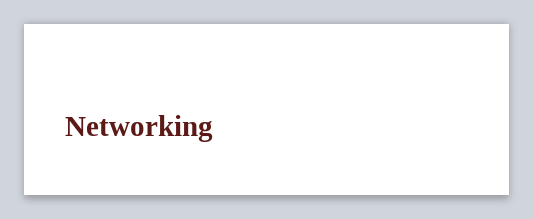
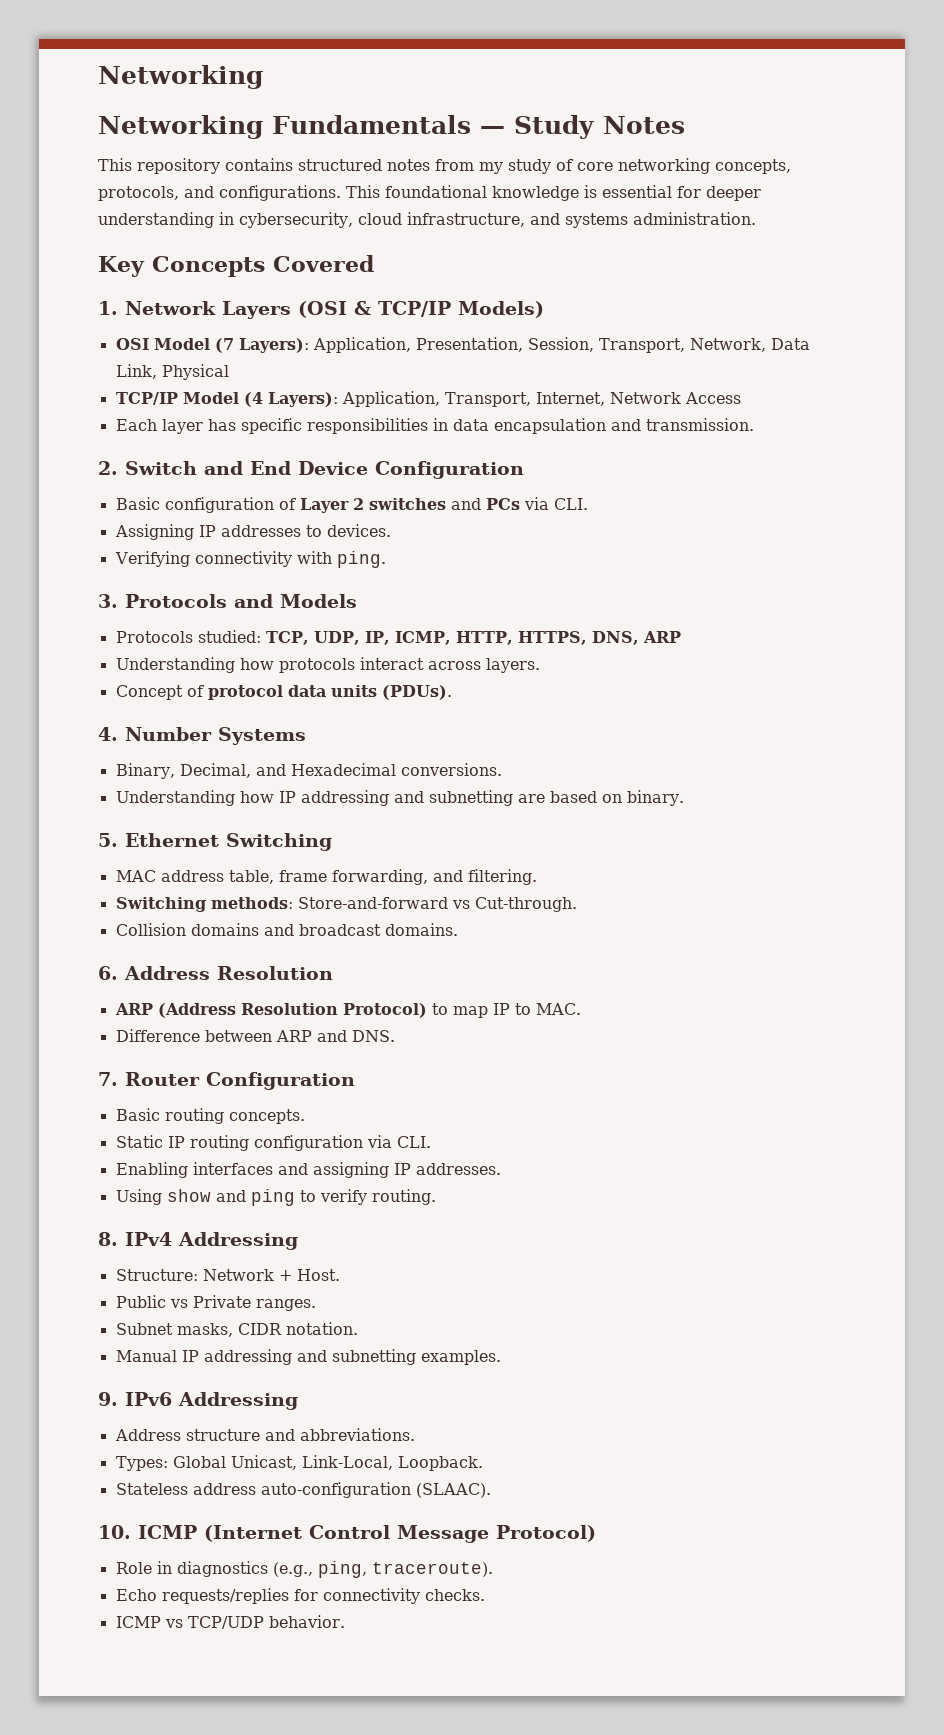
[65,115,213,142] Networking -> [98,65,263,89] [98,115,685,139] [98,158,791,174] [98,185,761,201] [98,212,756,228] [98,255,374,277] [98,301,544,319] [115,337,810,353] [115,364,229,380] [115,391,741,407] [115,418,754,434] [98,461,524,479] [115,497,588,513] [114,524,391,540] [114,551,386,568] [98,594,357,608] [115,630,681,645] [115,657,540,673] [115,685,452,700] [98,727,306,745] [115,763,502,779] [115,790,684,806] [98,833,332,851] [115,869,537,885] [115,897,577,912] [115,923,458,936] [98,966,333,980] [114,1003,581,1018] [115,1029,395,1042] [98,1072,355,1090] [115,1108,305,1124] [115,1135,431,1151] [115,1162,501,1178] [115,1189,436,1206] [98,1232,298,1250] [115,1269,340,1281] [115,1295,316,1311] [115,1322,358,1337] [115,1349,501,1365] [98,1392,298,1410] [114,1428,415,1441] [115,1455,483,1471] [115,1482,491,1498] [98,1525,596,1543] [115,1561,493,1578] [115,1588,485,1604] [115,1615,345,1629] Networking // Networking Fundamentals — Study Notes // This repository contains structured notes from my study of core networking concepts, protocols, and configurations. This foundational knowledge is essential for deeper understanding in cybersecurity, cloud infrastructure, and systems administration. // Key Concepts Covered // 1. Network Layers (OSI & TCP/IP Models) // OSI Model (7 Layers): Application, Presentation, Session, Transport, Network, Data Link, Physical // TCP/IP Model (4 Layers): Application, Transport, Internet, Network Access // Each layer has specific responsibilities in data encapsulation and transmission. // 2. Switch and End Device Configuration // Basic configuration of Layer 2 switches and PCs via CLI. // Assigning IP addresses to devices. // Verifying connectivity with ping. // 3. Protocols and Models // Protocols studied: TCP, UDP, IP, ICMP, HTTP, HTTPS, DNS, ARP // Understanding how protocols interact across layers. // Concept of protocol data units (PDUs). // 4. Number Systems // Binary, Decimal, and Hexadecimal conversions. // Understanding how IP addressing and subnetting are based on binary. // 5. Ethernet Switching // MAC address table, frame forwarding, and filtering. // Switching methods: Store-and-forward vs Cut-through. // Collision domains and broadcast domains. // 6. Address Resolution // ARP (Address Resolution Protocol) to map IP to MAC. // Difference between ARP and DNS. // 7. Router Configuration // Basic routing concepts. // Static IP routing configuration via CLI. // Enabling interfaces and assigning IP addresses. // Using show and ping to verify routing. // 8. IPv4 Addressing // Structure: Network + Host. // Public vs Private ranges. // Subnet masks, CIDR notation. // Manual IP addressing and subnetting examples. // 9. IPv6 Addressing // Address structure and abbreviations. // Types: Global Unicast, Link-Local, Loopback. // Stateless address auto-configuration (SLAAC). // 10. ICMP (Internet Control Message Protocol) // Role in diagnostics (e.g., ping, traceroute). // Echo requests/replies for connectivity checks. // ICMP vs TCP/UDP behavior.

